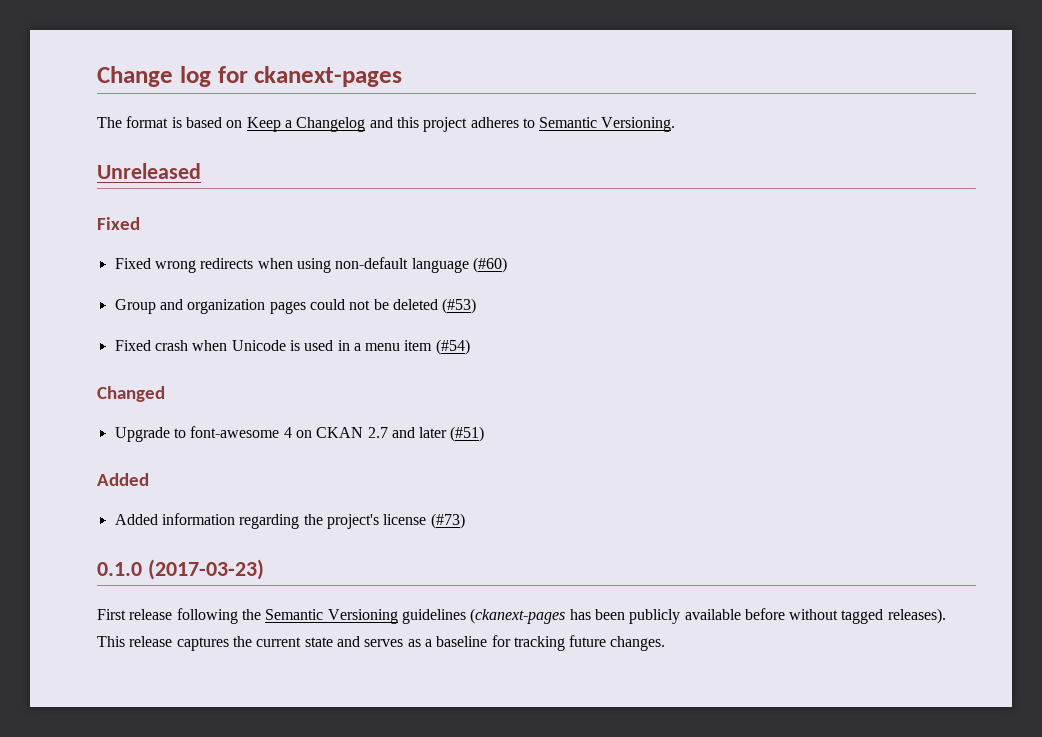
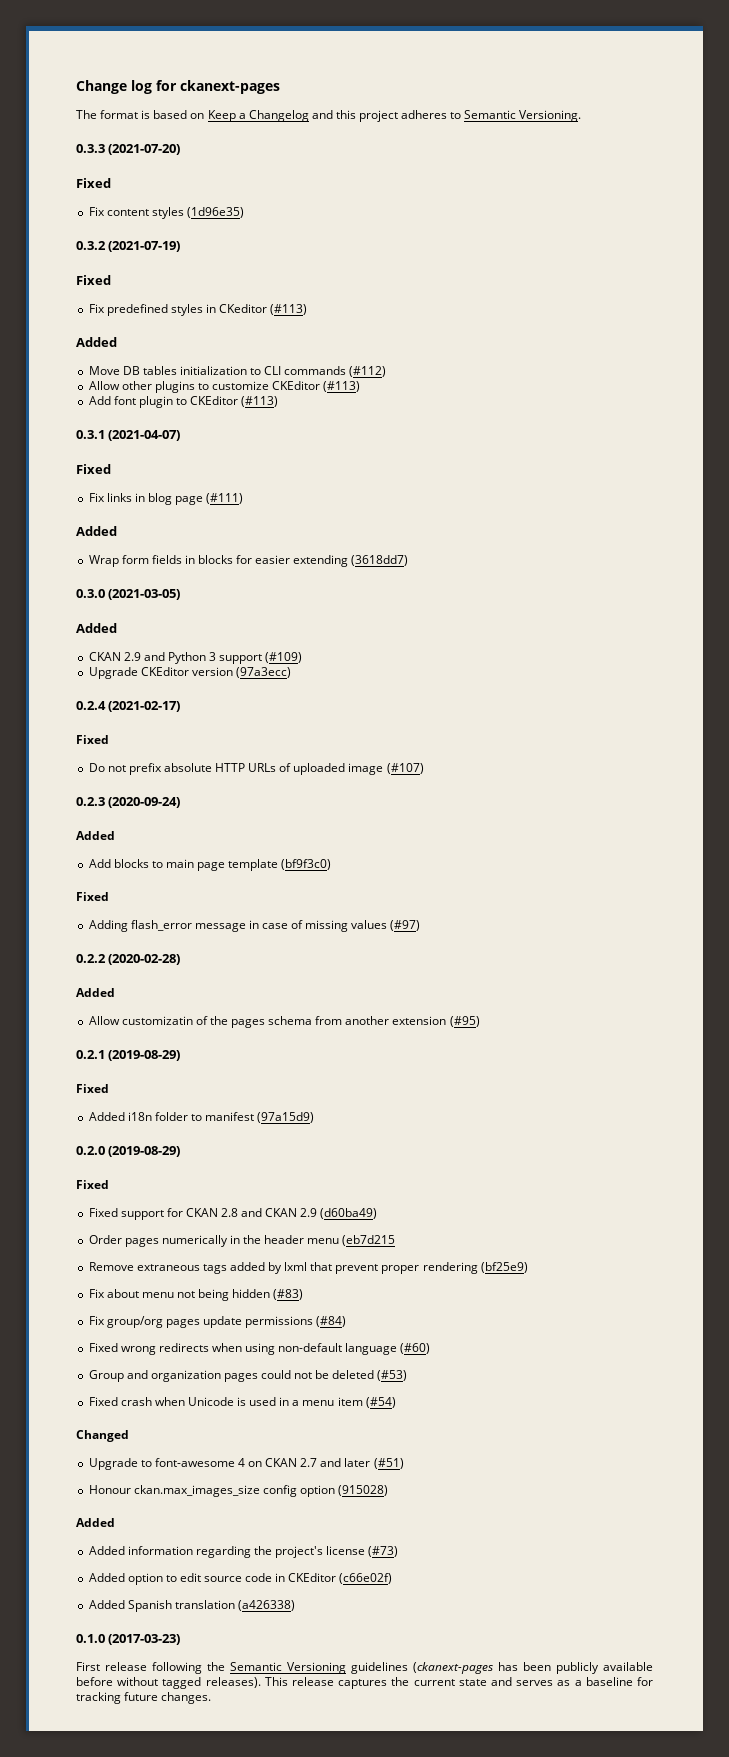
[97,163,201,179] [97,217,140,230] Unreleased // Fixed -> [76,144,181,155] [76,178,111,188] [88,207,244,219] [76,241,181,252] [76,275,111,285] [88,304,308,316] [76,337,117,347] [88,366,387,377] [88,381,361,393] [88,396,279,408] [76,430,181,441] [76,464,111,474] [88,493,244,505] [76,526,117,536] [88,555,409,567] [76,589,181,600] [76,623,117,633] [88,652,303,664] [88,667,291,679] [76,701,181,712] [76,735,109,744] [88,763,424,775] [76,797,181,808] [76,831,115,840] [88,859,332,871] [76,892,109,901] [88,920,421,932] [76,954,181,965] [76,988,115,997] [88,1016,480,1028] [76,1050,181,1061] [76,1084,109,1093] [88,1112,315,1123] [76,1146,181,1157] [76,1180,109,1189] [88,1208,378,1220] [88,1235,396,1247] [88,1262,528,1274] [88,1289,304,1301] [88,1316,347,1328] 0.3.3 (2021-07-20) // Fixed // Fix content styles (1d96e35) // 0.3.2 (2021-07-19) // Fixed // Fix predefined styles in CKeditor (#113) // Added // Move DB tables initialization to CLI commands (#112) // Allow other plugins to customize CKEditor (#113) // Add font plugin to CKEditor (#113) // 0.3.1 (2021-04-07) // Fixed // Fix links in blog page (#111) // Added // Wrap form fields in blocks for easier extending (3618dd7) // 0.3.0 (2021-03-05) // Added // CKAN 2.9 and Python 3 support (#109) // Upgrade CKEditor version (97a3ecc) // 0.2.4 (2021-02-17) // Fixed // Do not prefix absolute HTTP URLs of uploaded image (#107) // 0.2.3 (2020-09-24) // Added // Add blocks to main page template (bf9f3c0) // Fixed // Adding flash_error message in case of missing values (#97) // 0.2.2 (2020-02-28) // Added // Allow customizatin of the pages schema from another extension (#95) // 0.2.1 (2019-08-29) // Fixed // Added i18n folder to manifest (97a15d9) // 0.2.0 (2019-08-29) // Fixed // Fixed support for CKAN 2.8 and CKAN 2.9 (d60ba49) // Order pages numerically in the header menu (eb7d215 // Remove extraneous tags added by lxml that prevent proper rendering (bf25e9) // Fix about menu not being hidden (#83) // Fix group/org pages update permissions (#84)
(485, 434) none -> [88,1485,389,1497] // Honour ckan.max_images_size config option (915028)
(465, 521) none -> [88,1573,393,1585] [88,1600,295,1612] // Added option to edit source code in CKEditor (c66e02f) // Added Spanish translation (a426338)

